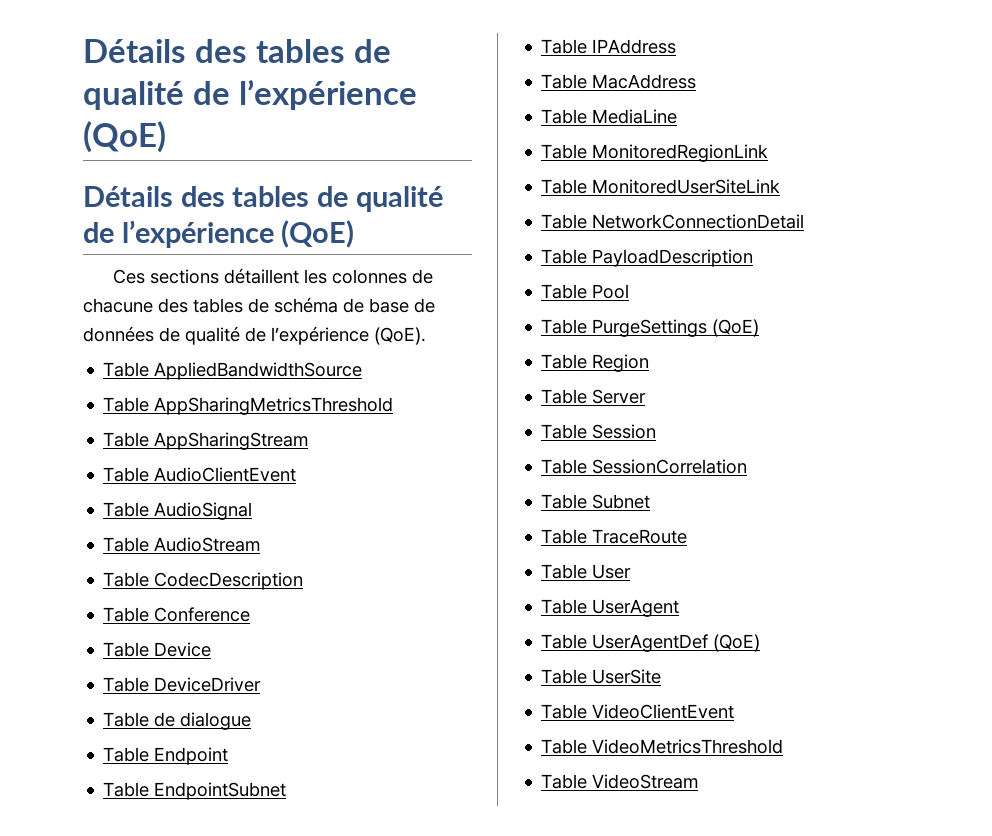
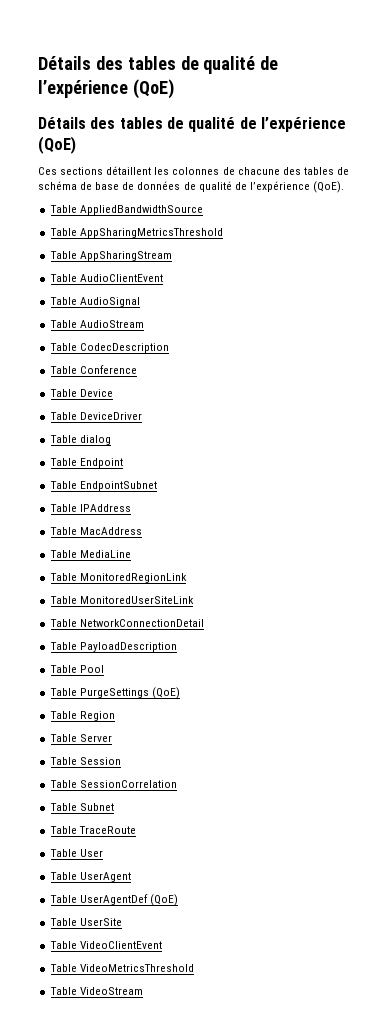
[154,712,252,730] de dialogue -> [79,435,111,445] dialog

